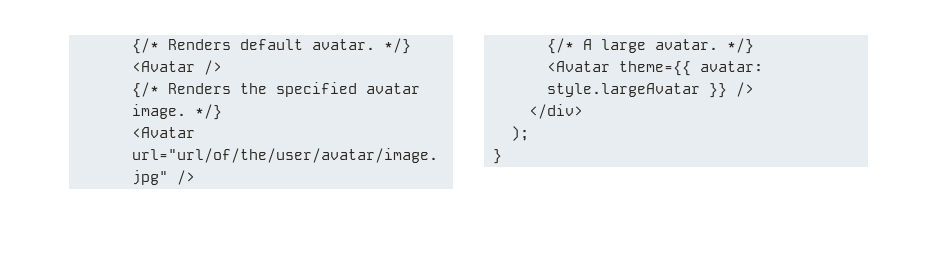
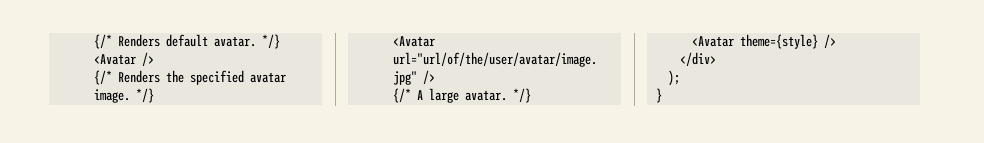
[618,61,763,76] [546,83,727,98] theme={{ avatar: style.largeAvatar }} -> [739,34,818,49] theme={style}

